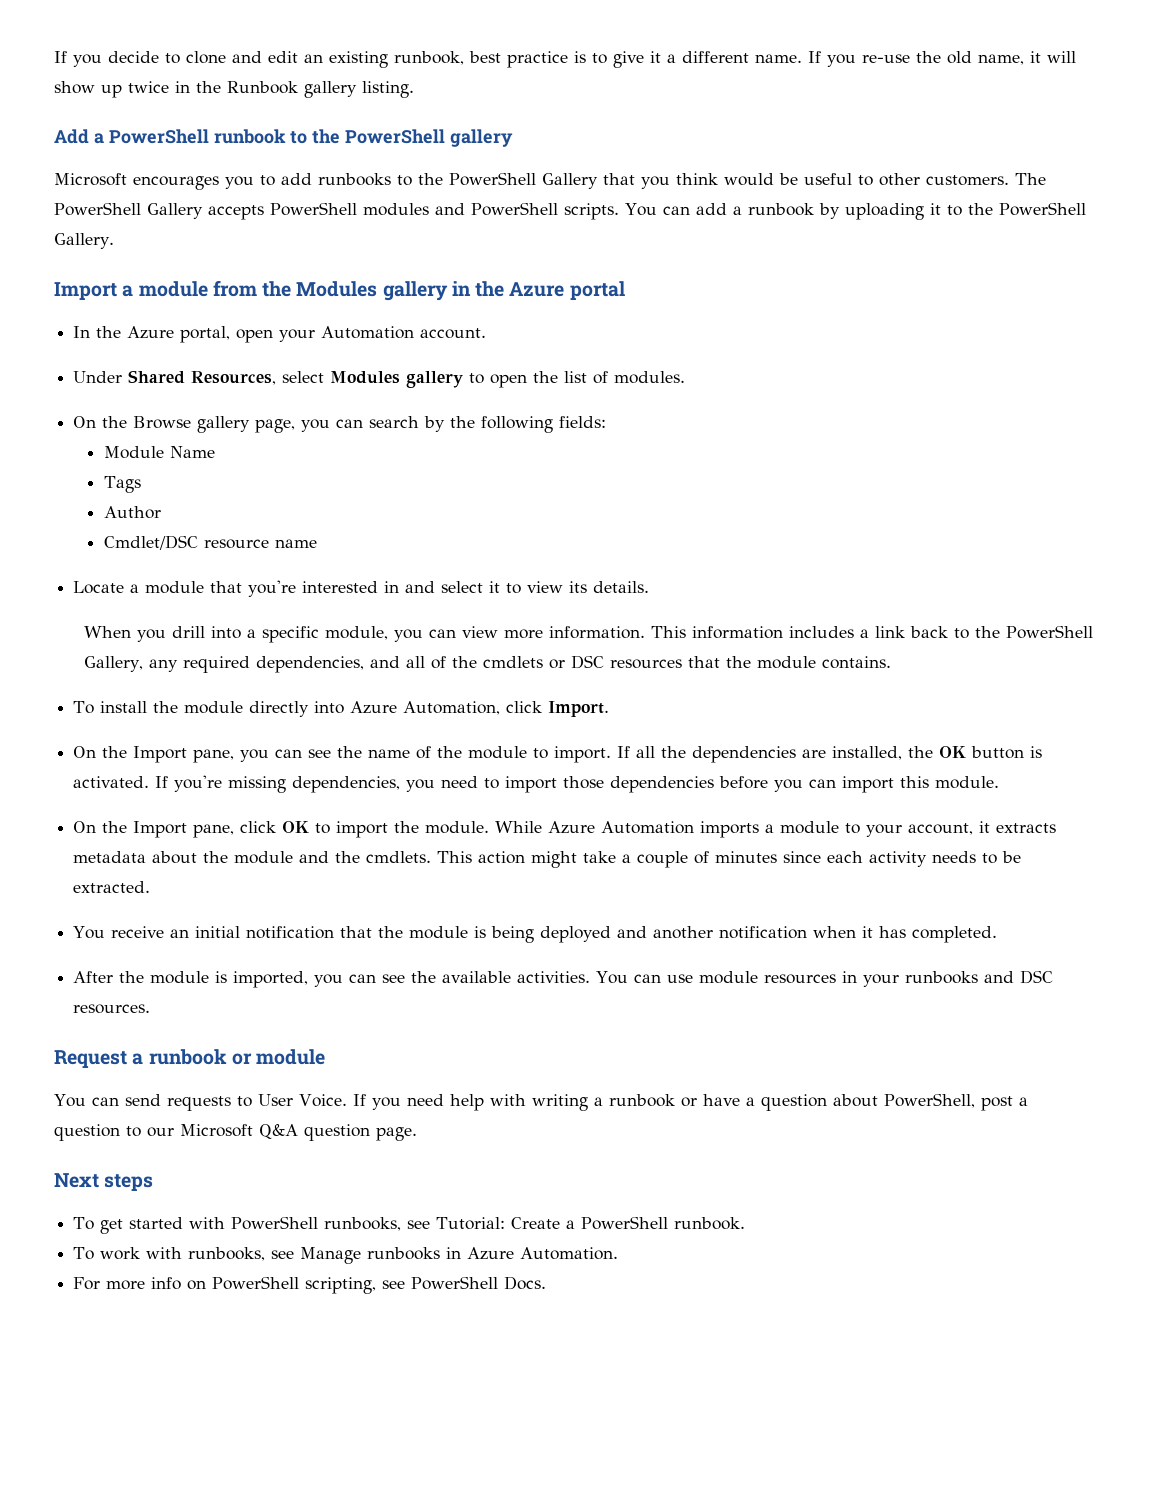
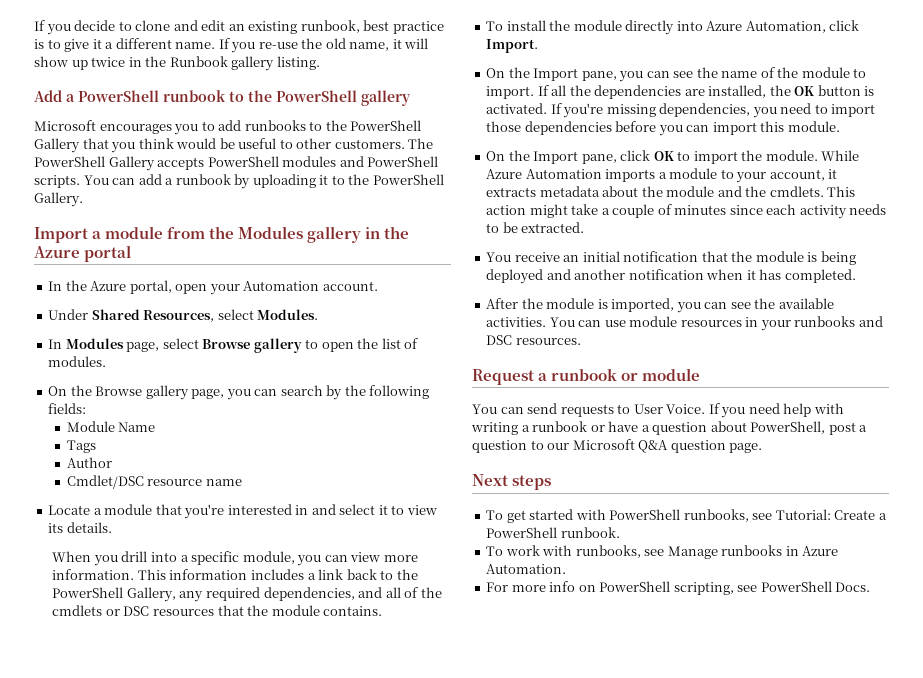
[330,371,401,384] Modules -> [257,309,319,320] [48,338,251,352] Modules. // In Modules page, select Browse

